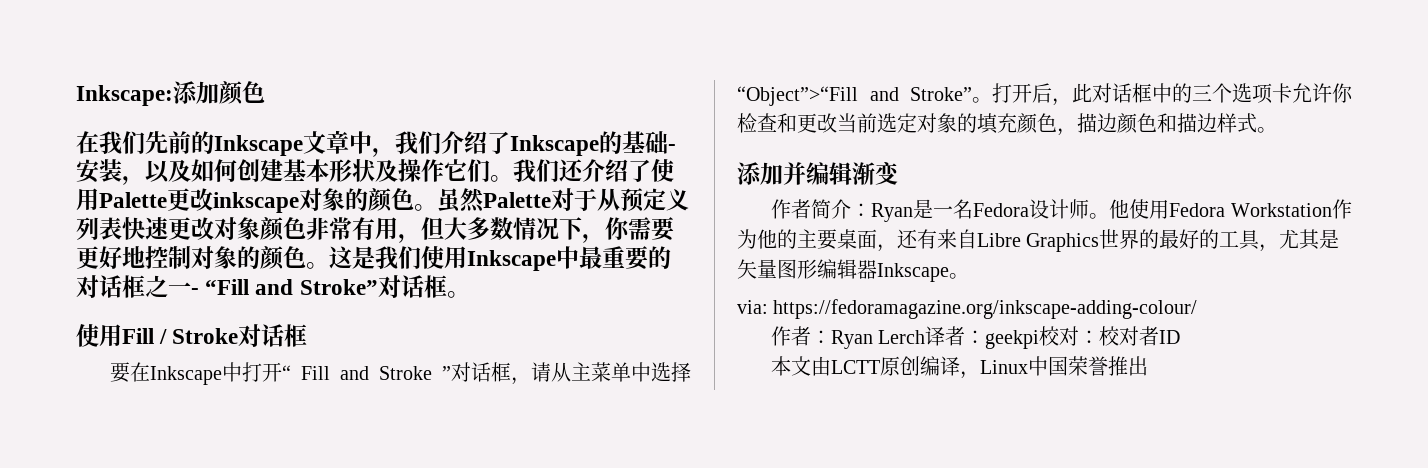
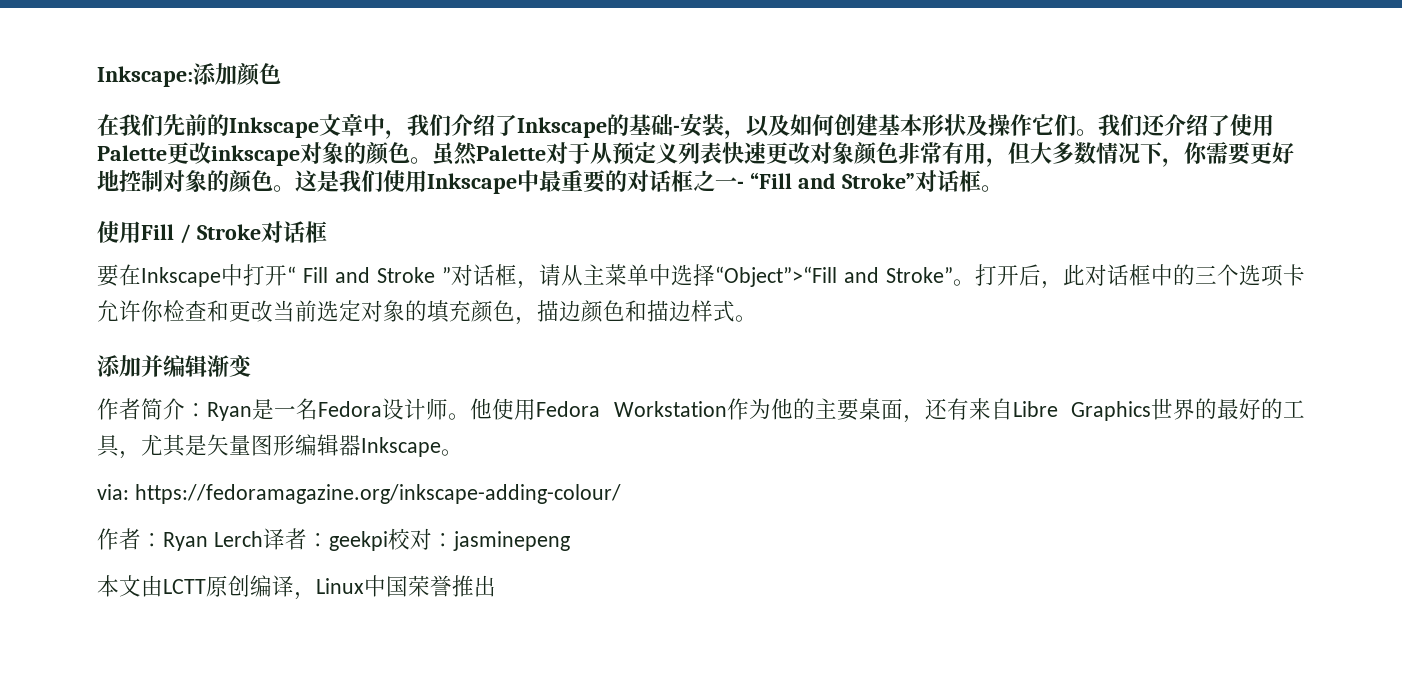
[1098,326,1180,346] 校对者ID -> [452,531,570,551] jasminepeng

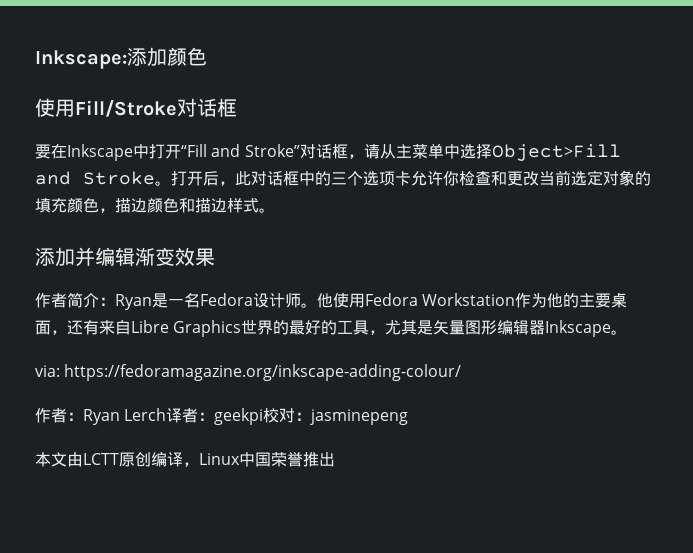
[97,113,1274,139] [97,141,1294,167] [97,170,1003,194] [97,221,261,244] 在我们先前的Inkscape文章中，我们介绍了Inkscape的基础-安装，以及如何创建基本形状及操作它们。我们还介绍了使用Palette更改inkscape对象的颜色。虽然Palette对于从预定义列表快速更改对象颜色非常有用，但大多数情况下，你需要更好地控制对象的颜色。这是我们使用Inkscape中最重要的对话框之一- “Fill and Stroke”对话框。 // 使用Fill / Stroke -> [35,98,177,117] 使用Fill/Stroke
[287,266,451,283] “ Fill and Stroke ” -> [181,144,300,157] “Fill and Stroke”
[715,266,953,287] “Object”>“Fill and Stroke” -> [491,144,621,161] [35,171,155,185] Object>Fill and Stroke
(252, 366) none -> [175,247,215,266] 效果

